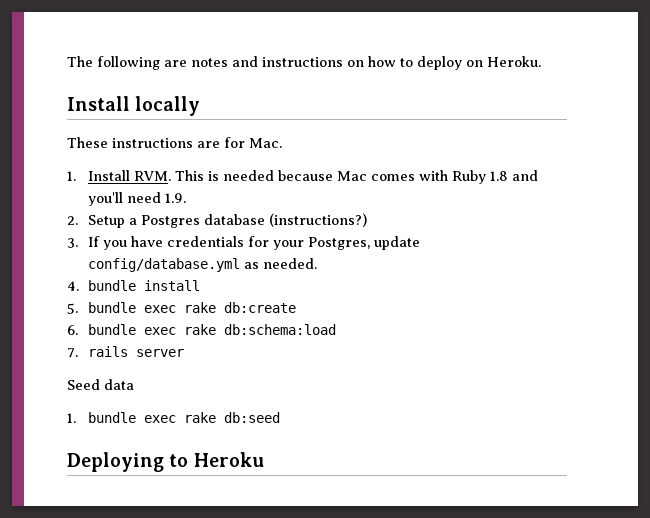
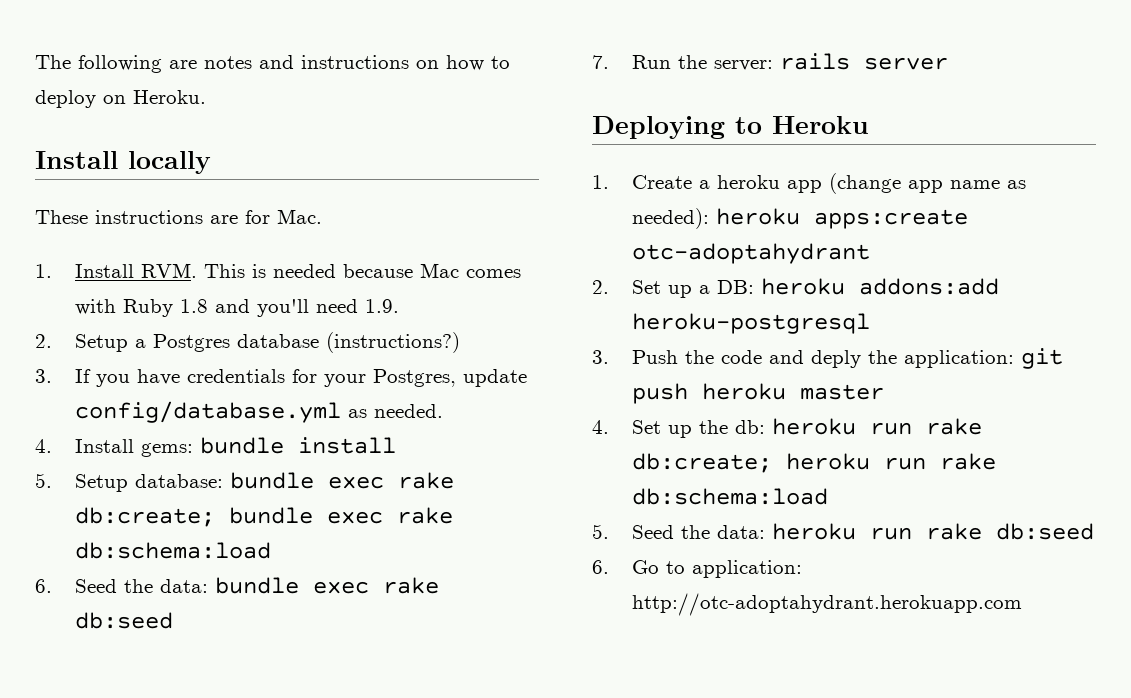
(79, 286) none -> [74,439,193,457] Install gems:
[87,302,296,313] [67,325,78,335] bundle exec rake db:create // 6. -> [74,472,454,492] [74,507,215,527] Setup database: bundle exec rake db:create;
[67,346,184,358] [67,379,134,390] [67,412,280,423] [67,452,264,472] 7. rails server // Seed data // 1. bundle exec rake db:seed // Deploying to Heroku -> [35,577,439,594] [74,612,173,629] [592,53,948,71] [592,116,869,139] [592,173,1026,194] [631,208,968,229] [631,243,870,264] [592,278,999,298] [631,313,870,334] [592,348,1063,369] [631,383,884,404] [592,418,982,438] [631,453,996,473] [631,488,828,505] [592,523,1094,540] [592,560,802,578] [631,593,1022,616] 6. Seed the data: bundle exec rake db:seed // 7. Run the server: rails server // Deploying to Heroku // 1. Create a heroku app (change app name as needed): heroku apps:create otc-adoptahydrant // 2. Set up a DB: heroku addons:add heroku-postgresql // 3. Push the code and deply the application: git push heroku master // 4. Set up the db: heroku run rake db:create; heroku run rake db:schema:load // 5. Seed the data: heroku run rake db:seed // 6. Go to application: http://otc-adoptahydrant.herokuapp.com

